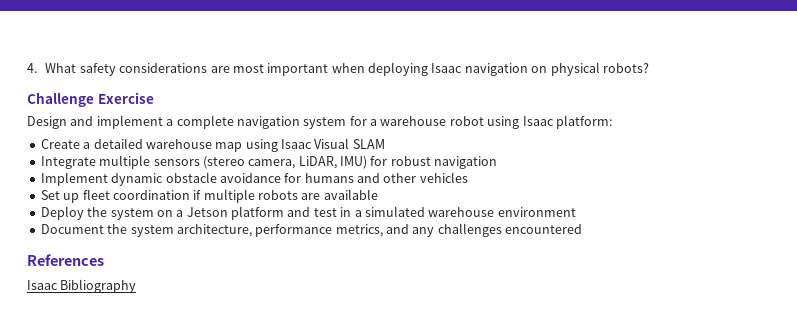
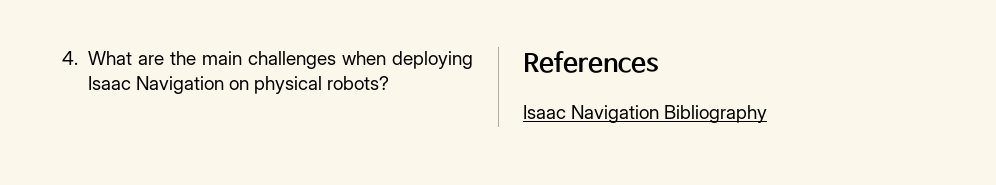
[79,63,329,76] safety considerations are most important -> [137,51,336,69] are the main challenges
[464,63,528,76] navigation -> [135,76,224,94] Navigation
[27,92,154,107] [27,115,612,129] [40,138,385,152] [40,155,498,169] [40,172,468,186] [40,189,378,203] [40,206,576,220] [40,223,583,237] // Challenge Exercise // Design and implement a complete navigation system for a warehouse robot using Isaac platform: // Create a detailed warehouse map using Isaac Visual SLAM // Integrate multiple sensors (stereo camera, LiDAR, IMU) for robust navigation // Implement dynamic obstacle avoidance for humans and other vehicles // Set up fleet coordination if multiple robots are available // Deploy the system on a Jetson platform and test in a simulated warehouse environment // Document the system architecture, performance metrics, and any challenges encountered -> (390, 83) none
(58, 285) none -> [571,105,660,123] Navigation

